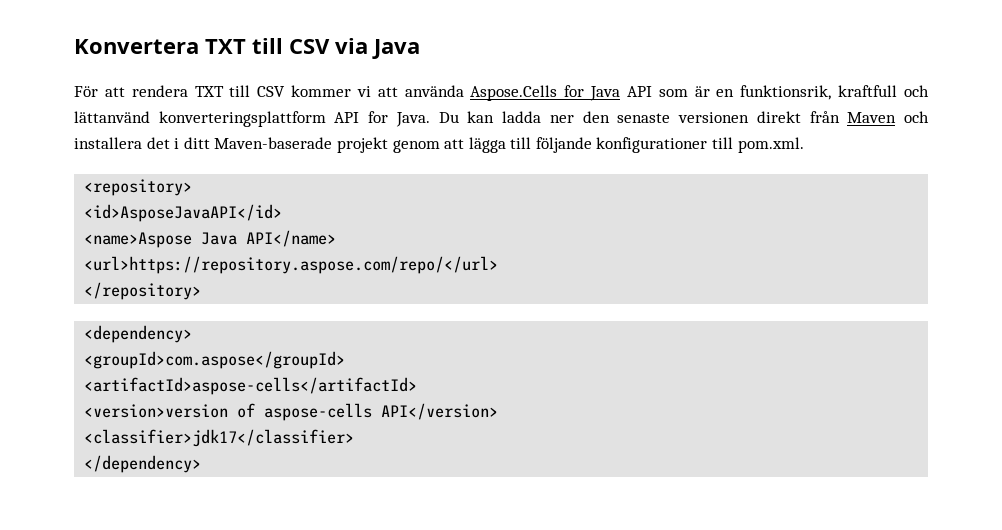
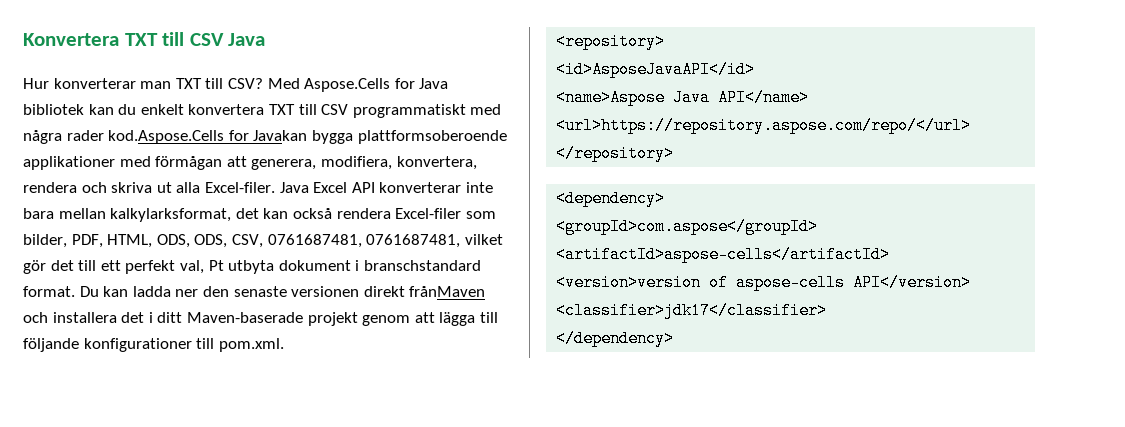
[335,38,368,54] via -> (224, 39) none
[74,85,930,101] [74,111,430,127] För att rendera TXT till CSV kommer vi att använda Aspose.Cells for Java API som är en funktionsrik, kraftfull och lättanvänd konverteringsplattform API for Java. -> [23,78,449,92] [23,104,502,118] [23,130,507,144] [23,156,477,170] [23,182,493,193] [23,208,496,222] [23,234,503,248] [23,260,481,274] [23,286,75,297] Hur konverterar man TXT till CSV? Med Aspose.Cells for Java bibliotek kan du enkelt konvertera TXT till CSV programmatiskt med några rader kod.Aspose.Cells for Javakan bygga plattformsoberoende applikationer med förmågan att generera, modifiera, konvertera, rendera och skriva ut alla Excel-filer. Java Excel API konverterar inte bara mellan kalkylarksformat, det kan också rendera Excel-filer som bilder, PDF, HTML, ODS, ODS, CSV, 0761687481, 0761687481, vilket gör det till ett perfekt val, Pt utbyta dokument i branschstandard format.
[809,111,897,123] från Maven -> [409,286,486,297] frånMaven

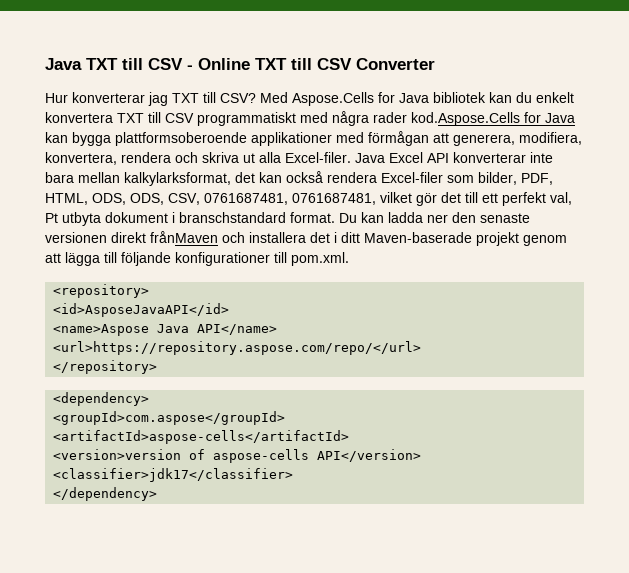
[23,32,266,46] Konvertera TXT till CSV Java -> [45,58,435,70] Java TXT till CSV - Online TXT till CSV Converter
[140,81,172,89] man -> [148,92,168,106] jag
[253,130,308,141] Javakan -> [545,113,575,123] [45,132,68,143] Java kan

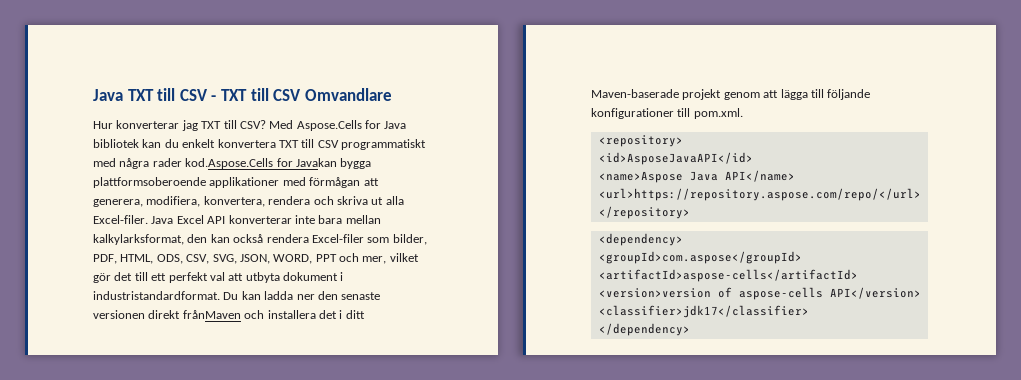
[198,58,435,70] Online TXT till CSV Converter -> [220,88,392,101] TXT till CSV Omvandlare
[545,113,575,123] [45,132,68,143] Java kan -> [295,158,337,167] Javakan
[235,172,255,183] det -> [187,234,208,243] den
[130,193,376,205] ODS, CSV, 0761687481, 0761687481, -> [186,253,387,264] CSV, SVG, JSON, WORD, PPT och mer,
[550,192,572,205] [45,213,58,223] val, Pt -> [209,272,244,281] val att
[179,212,335,223] branschstandard format. -> [93,291,220,300] industristandardformat.

